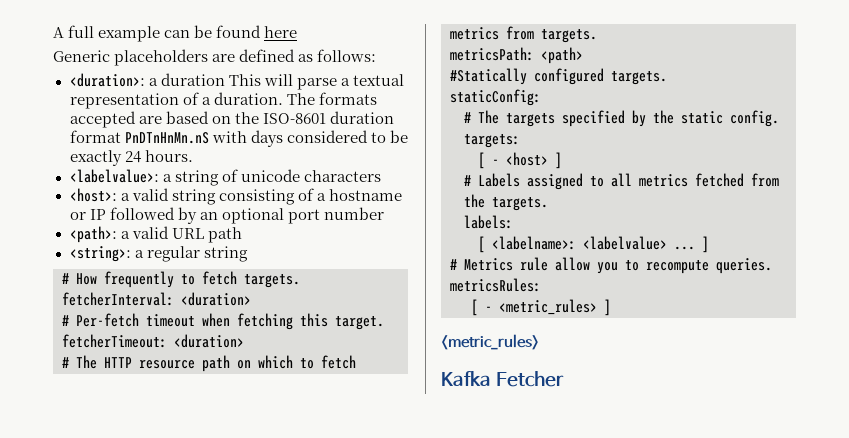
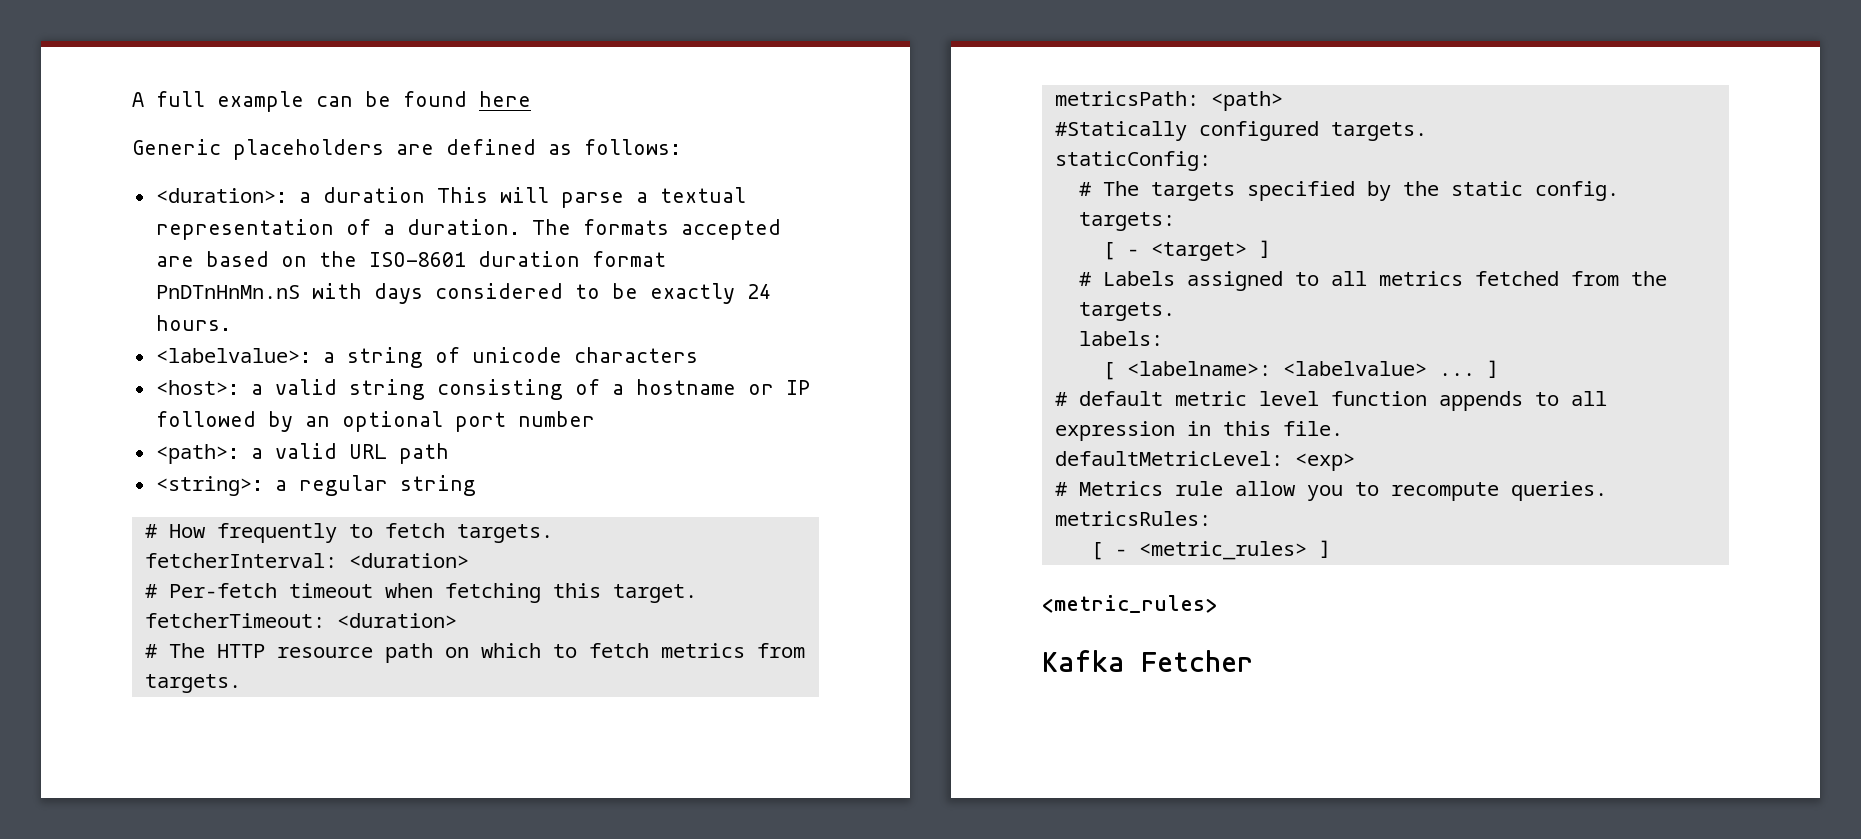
[506,152,548,166] <host> -> [1150,242,1247,261] <target>
(709, 244) none -> [1054,391,1607,411] [1054,421,1343,441] [1054,451,1355,471] // # default metric level function appends to all expression in this file. // defaultMetricLevel: <exp>

